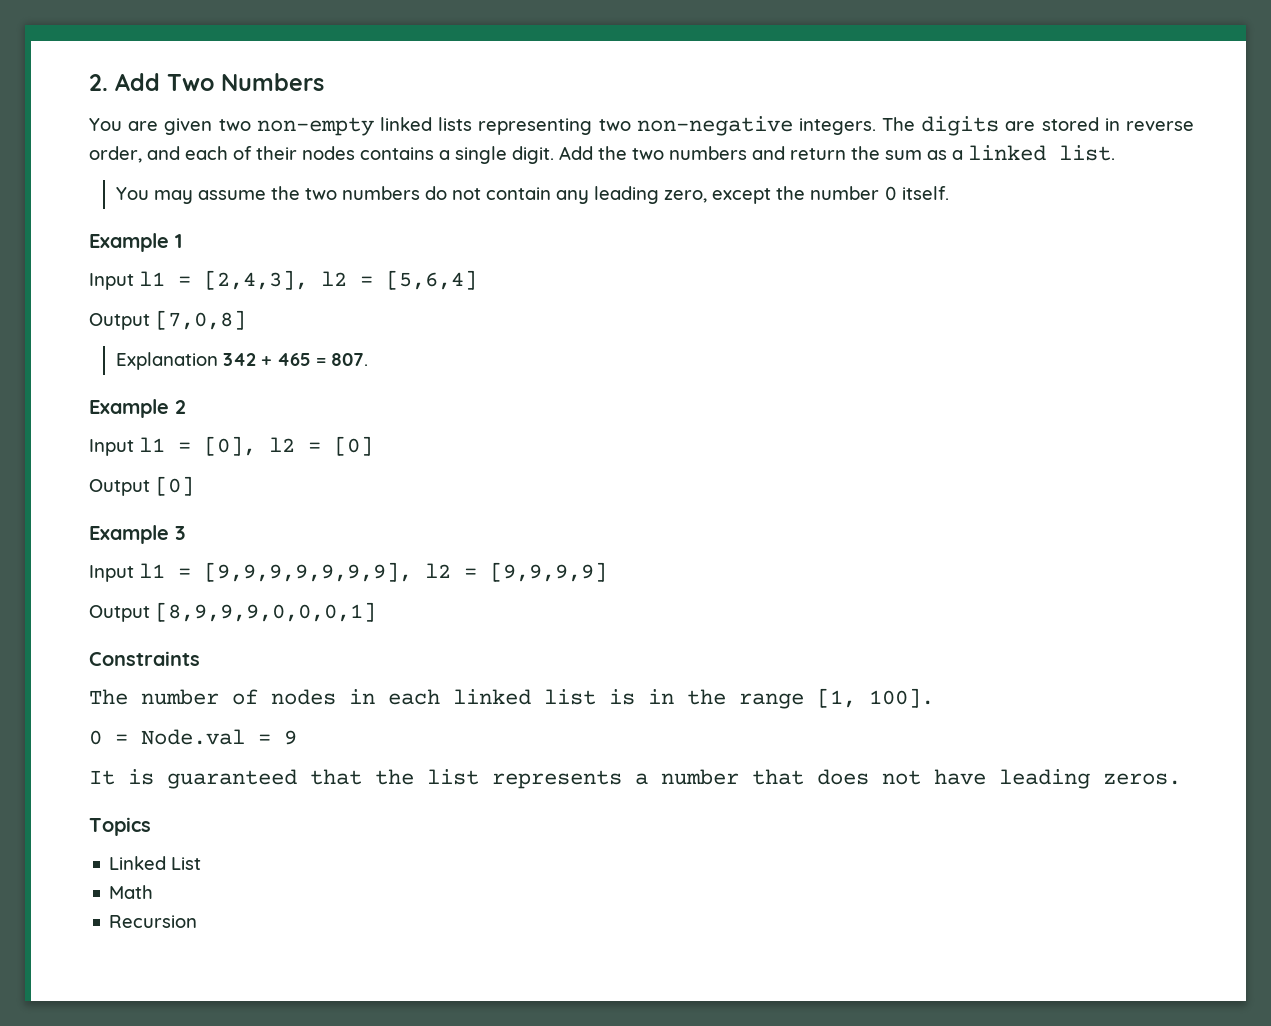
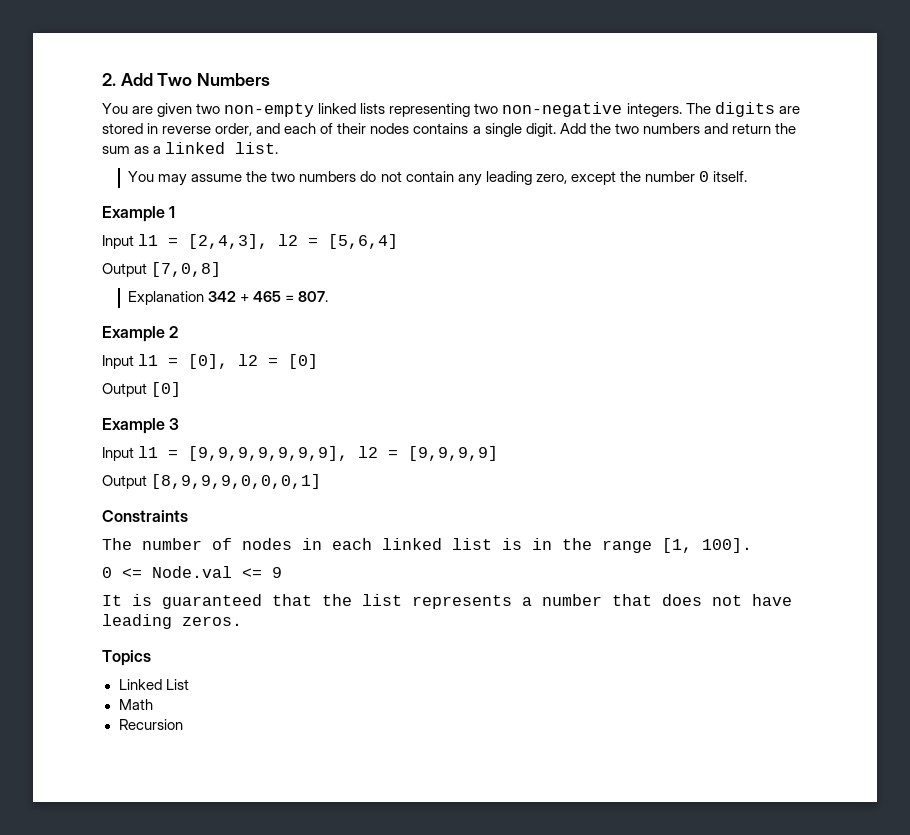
[115,729,271,745] = Node.val = -> [122,566,262,578] <= Node.val <=

